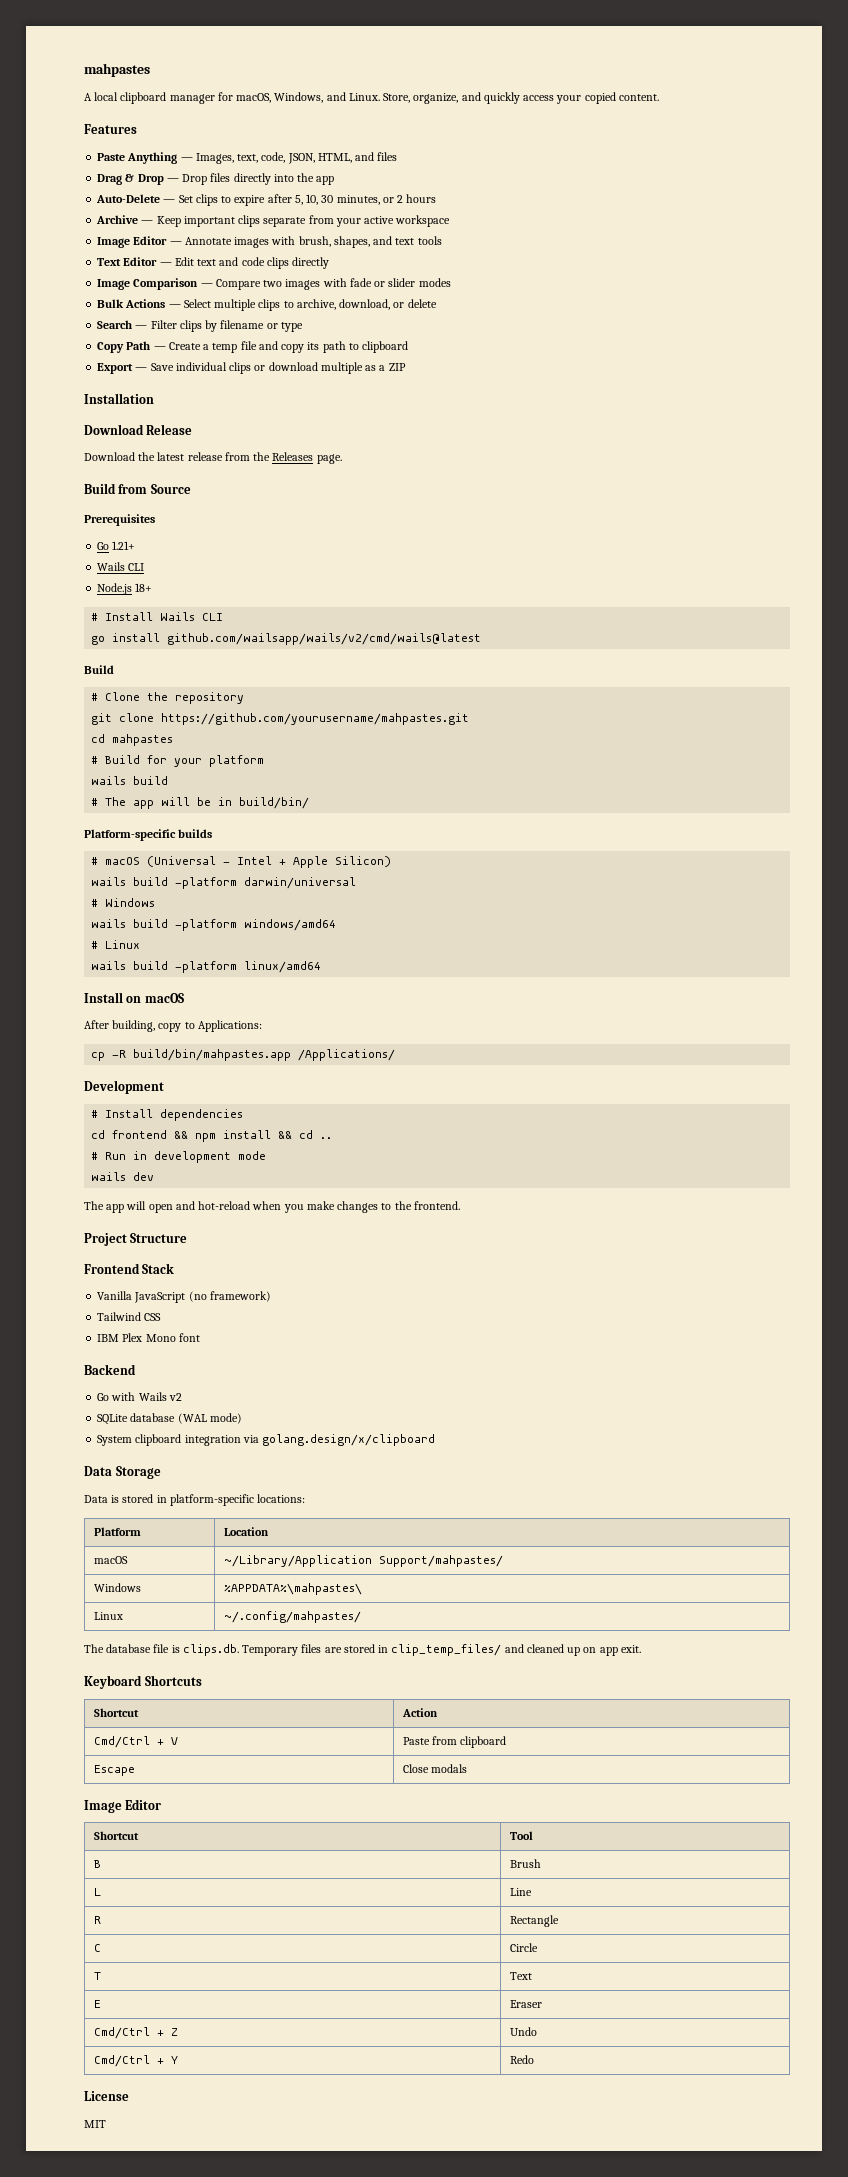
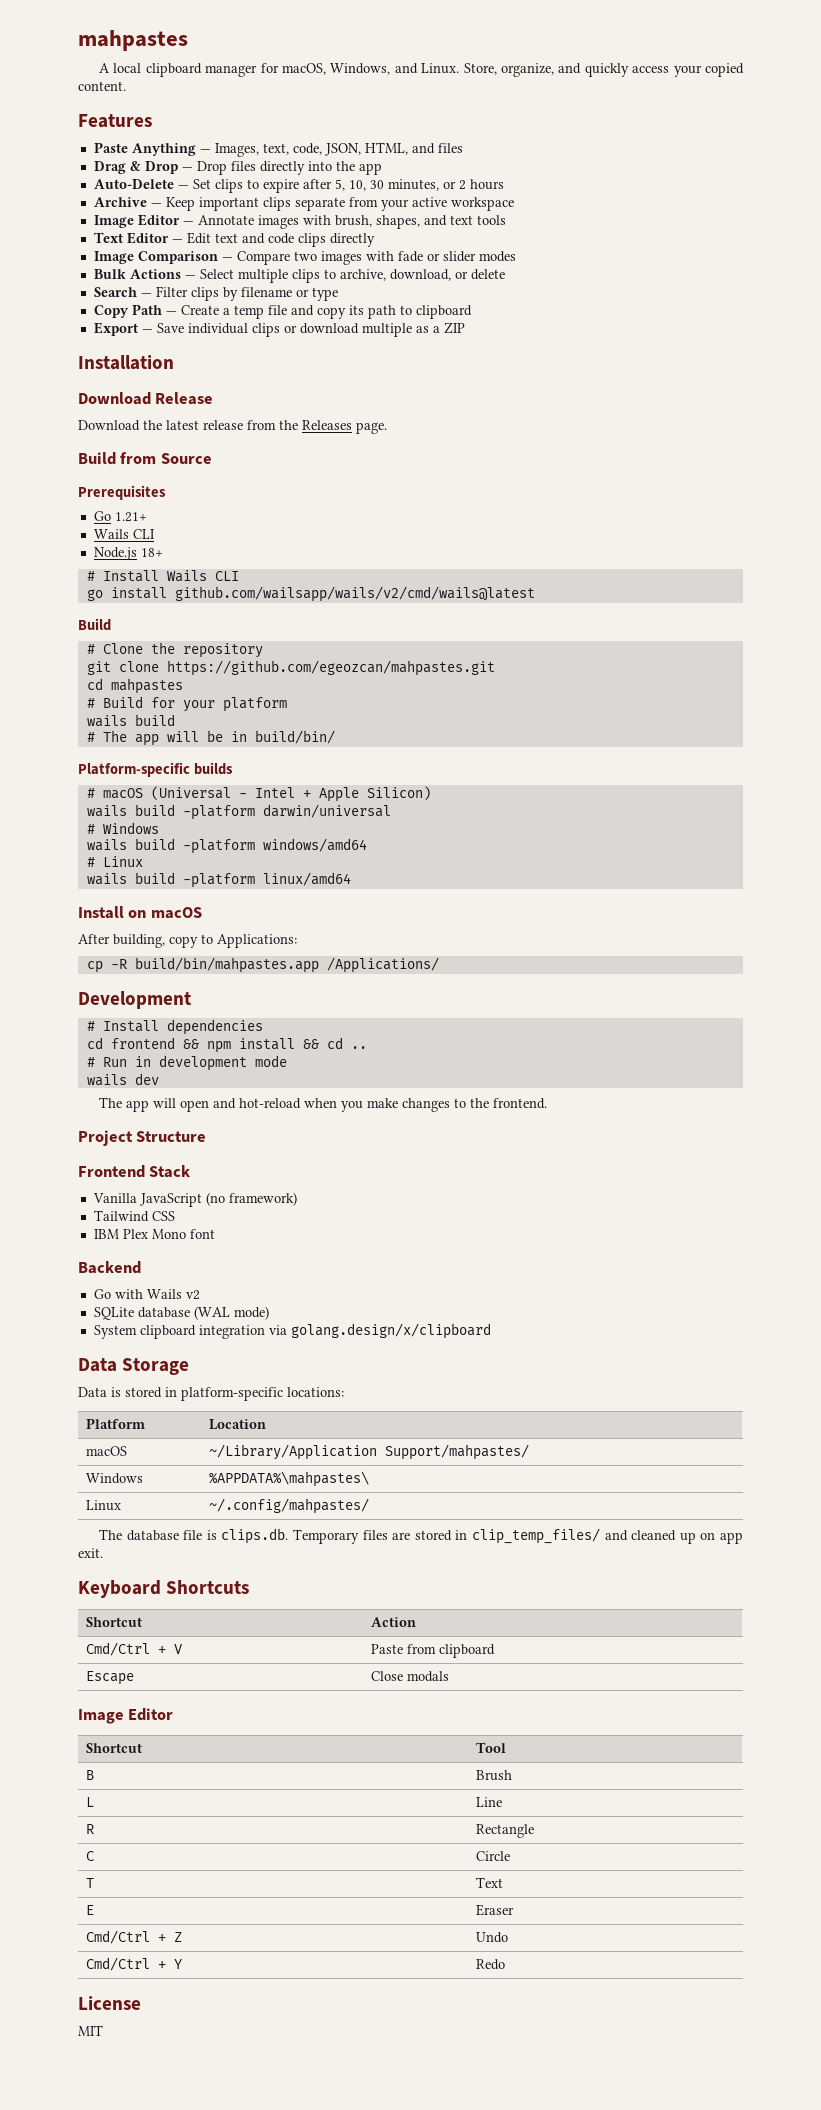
[161,713,470,725] https://github.com/yourusername/mahpastes.git -> [166,660,495,676] https://github.com/egeozcan/mahpastes.git

